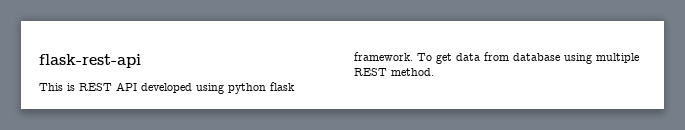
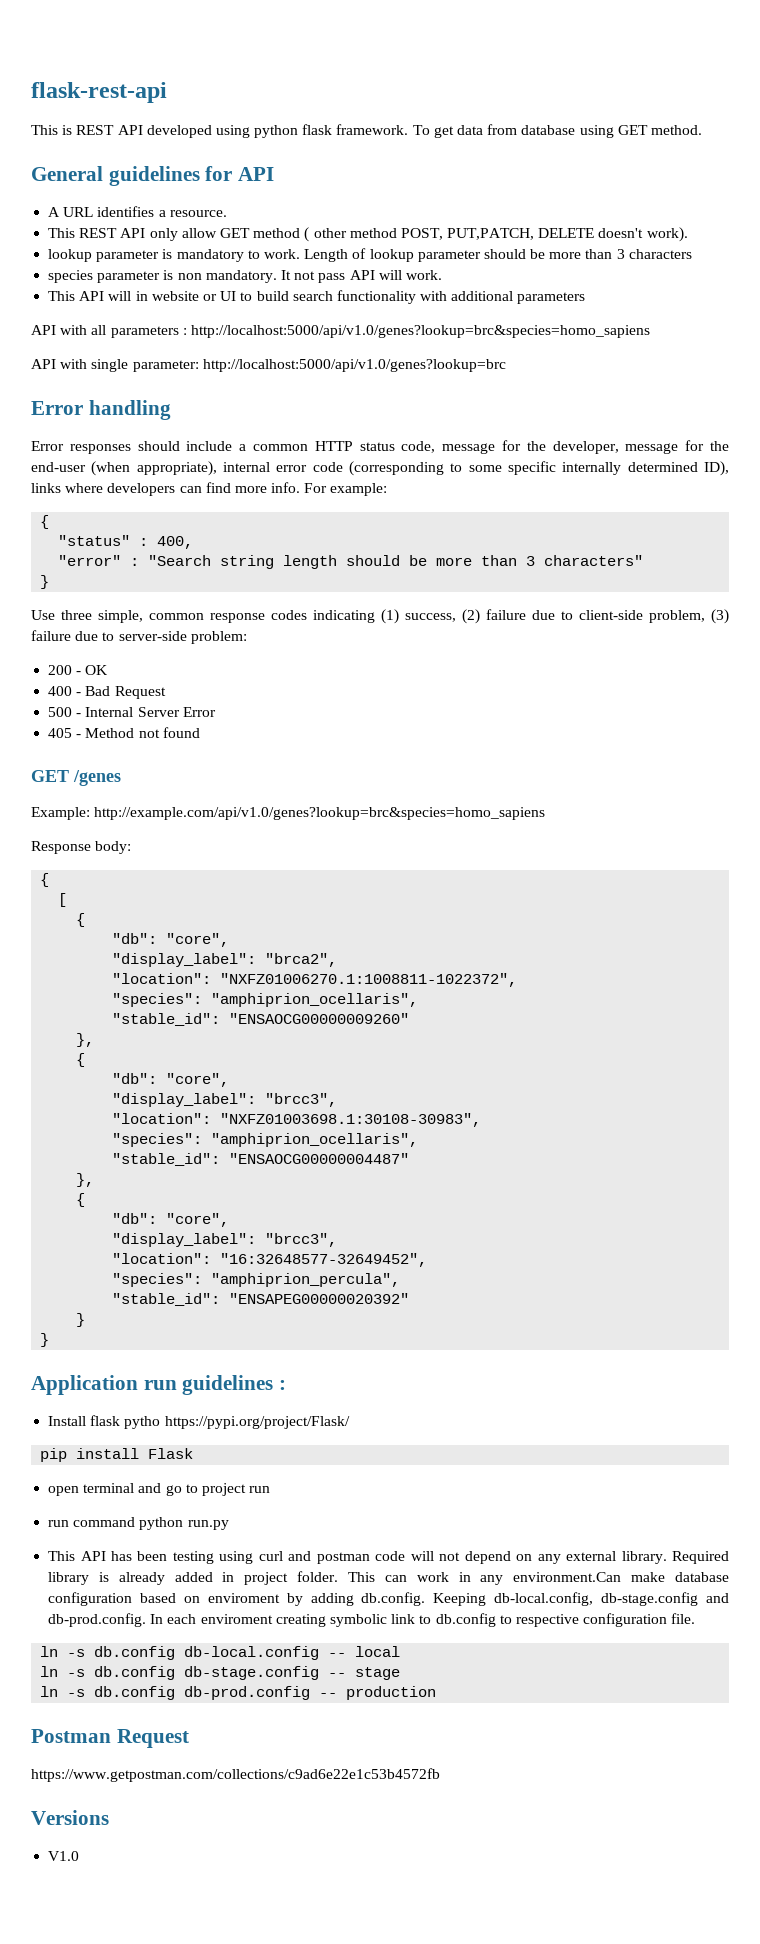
[596,53,639,63] [354,68,434,76] multiple REST method. -> [617,125,702,135] [31,166,275,186] [48,206,227,217] [48,227,688,242] [48,248,692,262] [48,270,442,283] [48,290,586,304] [31,325,650,338] [31,359,506,372] [31,400,171,420] [31,440,729,454] [31,461,730,476] [31,482,388,496] [40,515,50,529] [58,535,194,549] [58,555,644,569] [40,575,50,589] [31,609,729,624] [31,630,247,644] [48,665,109,675] [48,686,166,699] [48,707,216,717] [48,727,200,738] [31,770,121,786] [31,807,546,820] [31,841,132,854] [40,873,50,887] [58,893,68,907] [76,913,86,927] [112,933,230,947] [112,953,338,967] [112,973,518,987] [112,993,419,1007] [112,1013,410,1026] [76,1033,95,1047] [76,1053,86,1067] [112,1073,230,1087] [112,1093,338,1107] [112,1113,482,1127] [112,1133,419,1147] [112,1153,410,1166] [76,1173,95,1187] [76,1193,86,1207] [112,1213,230,1227] [112,1233,338,1247] [112,1253,428,1267] [112,1273,401,1287] [112,1293,410,1306] [76,1313,86,1327] [40,1333,50,1347] [31,1375,287,1395] [48,1415,350,1429] [40,1448,194,1462] [48,1483,271,1496] [48,1517,229,1530] [48,1551,730,1564] [48,1571,730,1585] [48,1592,729,1606] [48,1613,696,1627] [40,1646,401,1660] [40,1666,401,1680] [40,1686,437,1700] [31,1729,189,1748] [31,1768,440,1782] [31,1810,109,1825] [48,1851,80,1861] GET method. // General guidelines for API // A URL identifies a resource. // This REST API only allow GET method ( other method POST, PUT,PATCH, DELETE doesn't work). // lookup parameter is mandatory to work. Length of lookup parameter should be more than 3 characters // species parameter is non mandatory. It not pass API will work. // This API will in website or UI to build search functionality with additional parameters // API with all parameters : http://localhost:5000/api/v1.0/genes?lookup=brc&species=homo_sapiens // API with single parameter: http://localhost:5000/api/v1.0/genes?lookup=brc // Error handling // Error responses should include a common HTTP status code, message for the developer, message for the end-user (when appropriate), internal error code (corresponding to some specific internally determined ID), links where developers can find more info. For example: // { // "status" : 400, // "error" : "Search string length should be more than 3 characters" // } // Use three simple, common response codes indicating (1) success, (2) failure due to client-side problem, (3) failure due to server-side problem: // 200 - OK // 400 - Bad Request // 500 - Internal Server Error // 405 - Method not found // GET /genes // Example: http://example.com/api/v1.0/genes?lookup=brc&species=homo_sapiens // Response body: // { // [ // { // "db": "core", // "display_label": "brca2", // "location": "NXFZ01006270.1:1008811-1022372", // "species": "amphiprion_ocellaris", // "stable_id": "ENSAOCG00000009260" // }, // { // "db": "core", // "display_label": "brcc3", // "location": "NXFZ01003698.1:30108-30983", // "species": "amphiprion_ocellaris", // "stable_id": "ENSAOCG00000004487" // }, // { // "db": "core", // "display_label": "brcc3", // "location": "16:32648577-32649452", // "species": "amphiprion_percula", // "stable_id": "ENSAPEG00000020392" // } // } // Application run guidelines : // Install flask pytho https://pypi.org/project/Flask/ // pip install Flask // open terminal and go to project run // run command python run.py // This API has been testing using curl and postman code will not depend on any external library. Required library is already added in project folder. This can work in any environment.Can make database configuration based on enviroment by adding db.config. Keeping db-local.config, db-stage.config and db-prod.config. In each enviroment creating symbolic link to db.config to respective configuration file. // ln -s db.config db-local.config -- local // ln -s db.config db-stage.config -- stage // ln -s db.config db-prod.config -- production // Postman Request // https://www.getpostman.com/collections/c9ad6e22e1c53b4572fb // Versions // V1.0

